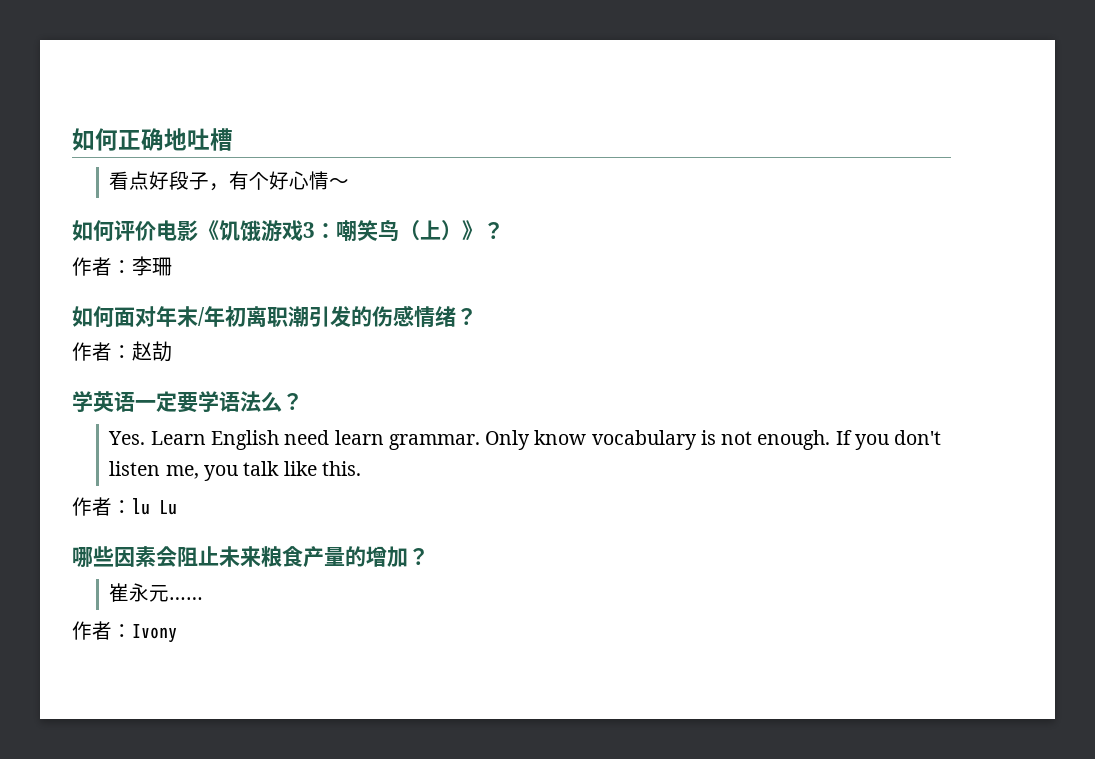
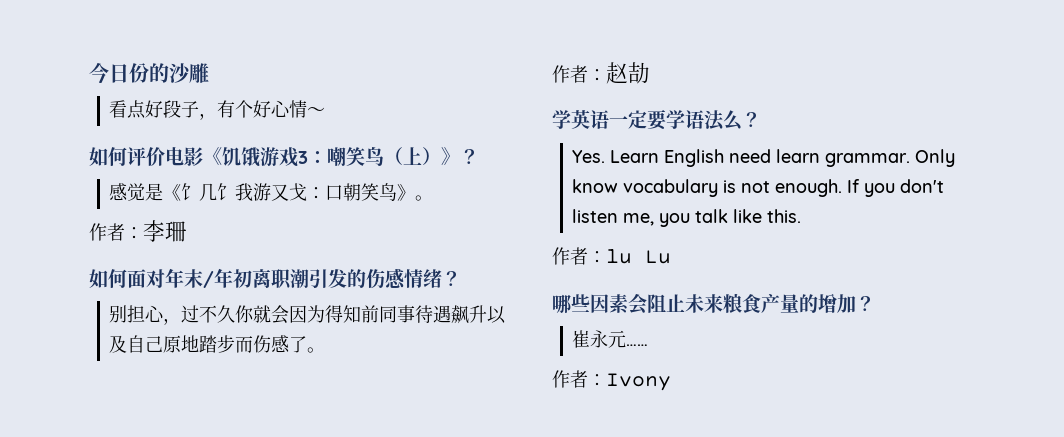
[72,128,233,151] 如何正确地吐槽 -> [89,62,209,84] 今日份的沙雕
(504, 230) none -> [109,183,434,201] // 感觉是《饣几饣我游又戈：口朝笑鸟》。
(477, 316) none -> [109,305,507,325] [109,335,326,353] // 别担心，过不久你就会因为得知前同事待遇飙升以及自己原地踏步而伤感了。

